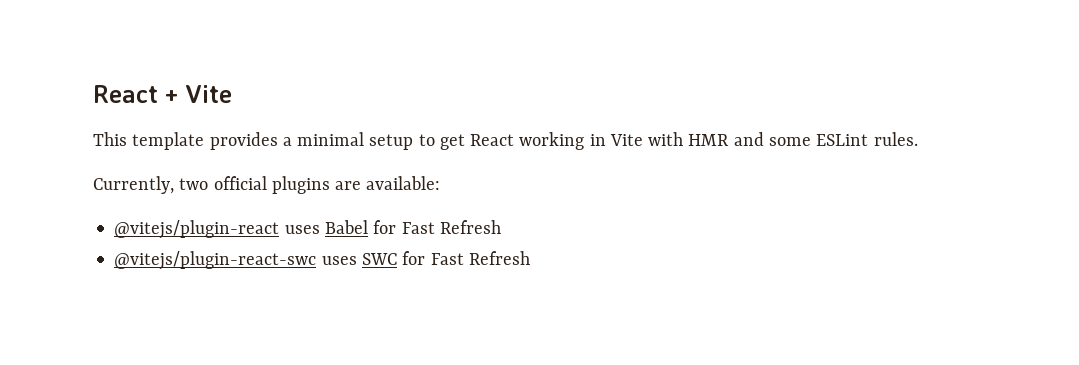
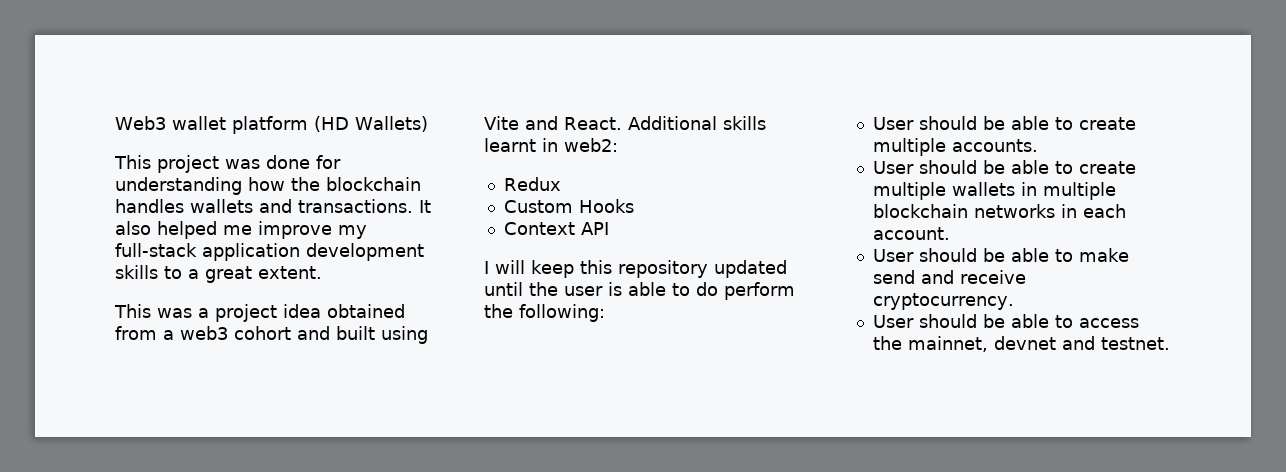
[93,85,232,103] [93,132,918,150] [93,176,441,194] [114,220,501,239] [114,251,530,270] React + Vite // This template provides a minimal setup to get React working in Vite with HMR and some ESLint rules. // Currently, two official plugins are available: // @vitejs/plugin-react uses Babel for Fast Refresh // @vitejs/plugin-react-swc uses SWC for Fast Refresh -> [115,116,428,134] [114,155,341,173] [115,177,421,195] [115,199,431,213] [115,221,367,239] [115,243,424,261] [115,265,322,283] [114,304,405,322] [115,326,428,344] [484,116,766,130] [484,138,618,152] [503,177,561,191] [503,199,634,213] [503,222,609,235] [484,260,787,278] [484,282,795,300] [484,304,605,322] [872,116,1136,130] [872,138,1038,156] [872,160,1136,174] [872,182,1116,200] [872,204,1126,218] [872,227,950,240] [872,248,1129,262] [872,270,1026,284] [872,293,1014,310] [872,314,1139,328] [872,336,1170,352] Web3 wallet platform (HD Wallets) // This project was done for understanding how the blockchain handles wallets and transactions. It also helped me improve my full-stack application development skills to a great extent. // This was a project idea obtained from a web3 cohort and built using Vite and React. Additional skills learnt in web2: // Redux // Custom Hooks // Context API // I will keep this repository updated until the user is able to do perform the following: // User should be able to create multiple accounts. // User should be able to create multiple wallets in multiple blockchain networks in each account. // User should be able to make send and receive cryptocurrency. // User should be able to access the mainnet, devnet and testnet.

